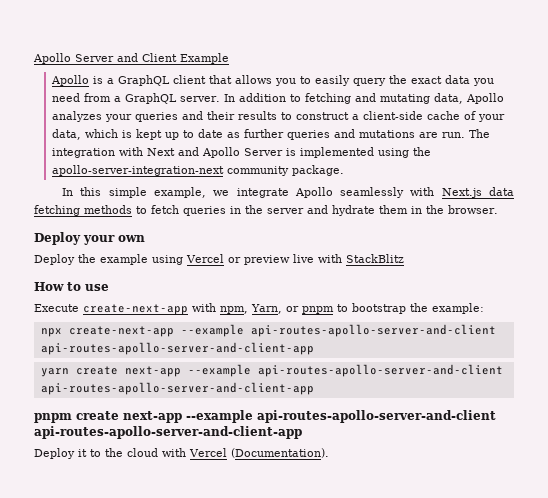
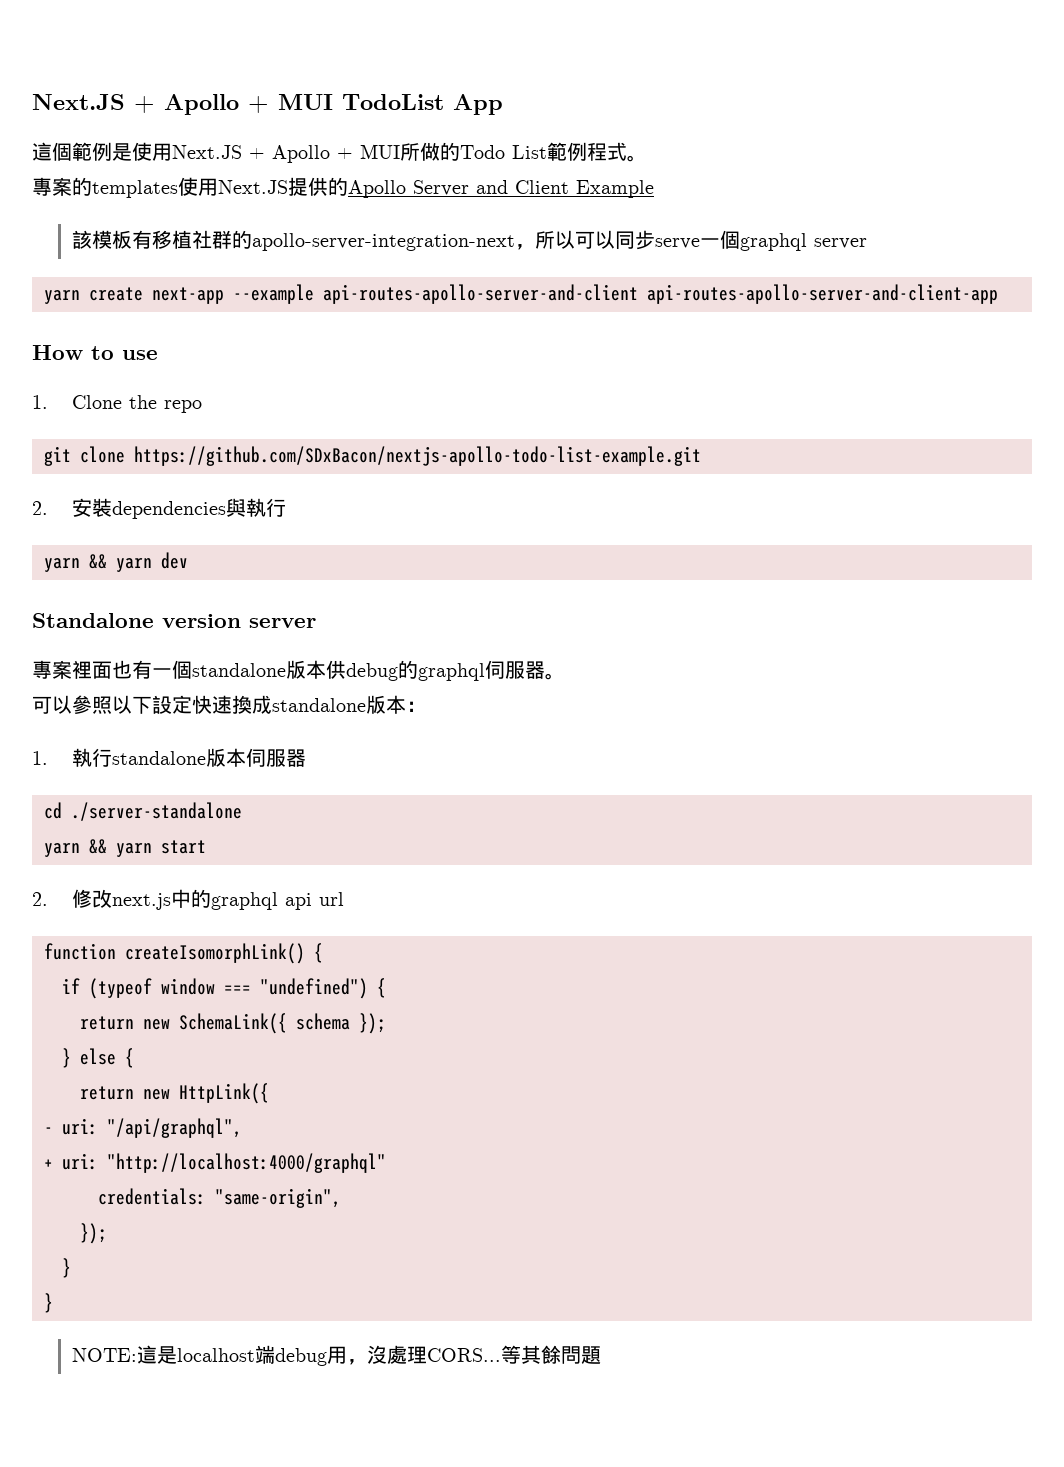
(33, 58) none -> [32,94,503,115] [32,142,647,163] [32,177,348,198] Next.JS + Apollo + MUI TodoList App // 這個範例是使用Next.JS + Apollo + MUI所做的Todo List範例程式。 // 專案的templates使用Next.JS提供的
[50,75,494,86] [51,93,504,104] [51,111,505,122] [51,129,490,140] [51,147,431,158] [51,165,344,176] [62,187,514,198] [34,205,498,216] [34,232,145,245] [34,254,404,265] [34,282,109,291] [34,303,484,315] [40,324,496,337] [40,342,314,355] Apollo is a GraphQL client that allows you to easily query the exact data you need from a GraphQL server. In addition to fetching and mutating data, Apollo analyzes your queries and their results to construct a client-side cache of your data, which is kept up to date as further queries and mutations are run. The integration with Next and Apollo Server is implemented using the apollo-server-integration-next community package. // In this simple example, we integrate Apollo seamlessly with Next.js data fetching methods to fetch queries in the server and hydrate them in the browser. // Deploy your own // Deploy the example using Vercel or preview live with StackBlitz // How to use // Execute create-next-app with npm, Yarn, or pnpm to bootstrap the example: // npx create-next-app --example api-routes-apollo-server-and-client api-routes-apollo-server-and-client-app -> [71,230,867,251] 該模板有移植社群的apollo-server-integration-next，所以可以同步serve一個graphql server
[34,410,496,423] [34,426,302,439] [34,448,329,459] pnpm create next-app --example api-routes-apollo-server-and-client api-routes-apollo-server-and-client-app // Deploy it to the cloud with Vercel (Documentation). -> [32,345,158,360] [32,395,202,413] [44,446,701,466] [32,498,286,519] [44,552,188,572] [32,613,316,628] [32,660,565,681] [32,695,426,714] [32,748,306,767] [44,802,242,821] [44,839,206,857] [32,889,344,910] [44,943,323,964] [62,978,386,999] [80,1013,386,1034] [62,1048,134,1068] [80,1083,269,1104] [44,1118,242,1138] [44,1153,386,1173] [98,1188,341,1208] [80,1223,107,1244] [62,1258,71,1278] [44,1293,53,1313] [71,1345,601,1366] How to use // 1. Clone the repo // git clone https://github.com/SDxBacon/nextjs-apollo-todo-list-example.git // 2.安裝dependencies與執行 // yarn && yarn dev // Standalone version server // 專案裡面也有一個standalone版本供debug的graphql伺服器。 // 可以參照以下設定快速換成standalone版本： // 1.執行standalone版本伺服器 // cd ./server-standalone // yarn && yarn start // 2.修改next.js中的graphql api url // function createIsomorphLink() { // if (typeof window === "undefined") { // return new SchemaLink({ schema }); // } else { // return new HttpLink({ // - uri: "/api/graphql", // + uri: "http://localhost:4000/graphql" // credentials: "same-origin", // }); // } // } // NOTE:這是localhost端debug用，沒處理CORS...等其餘問題

